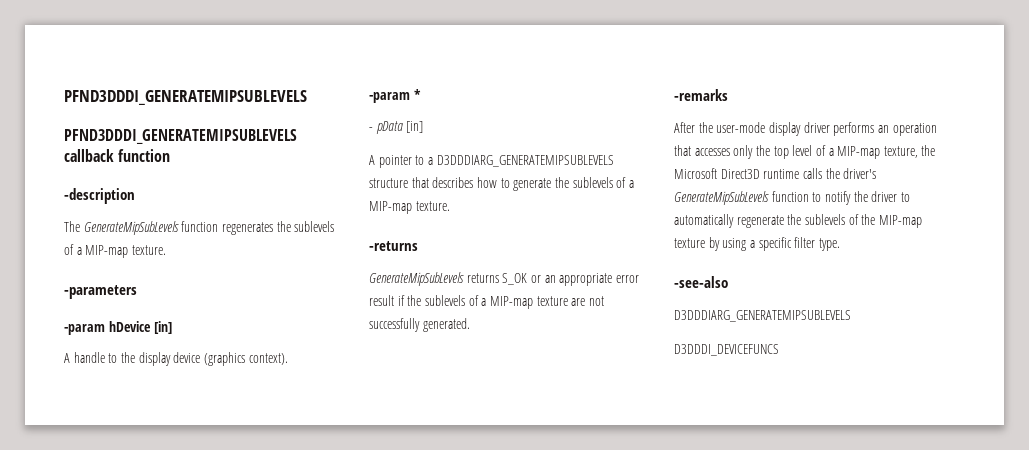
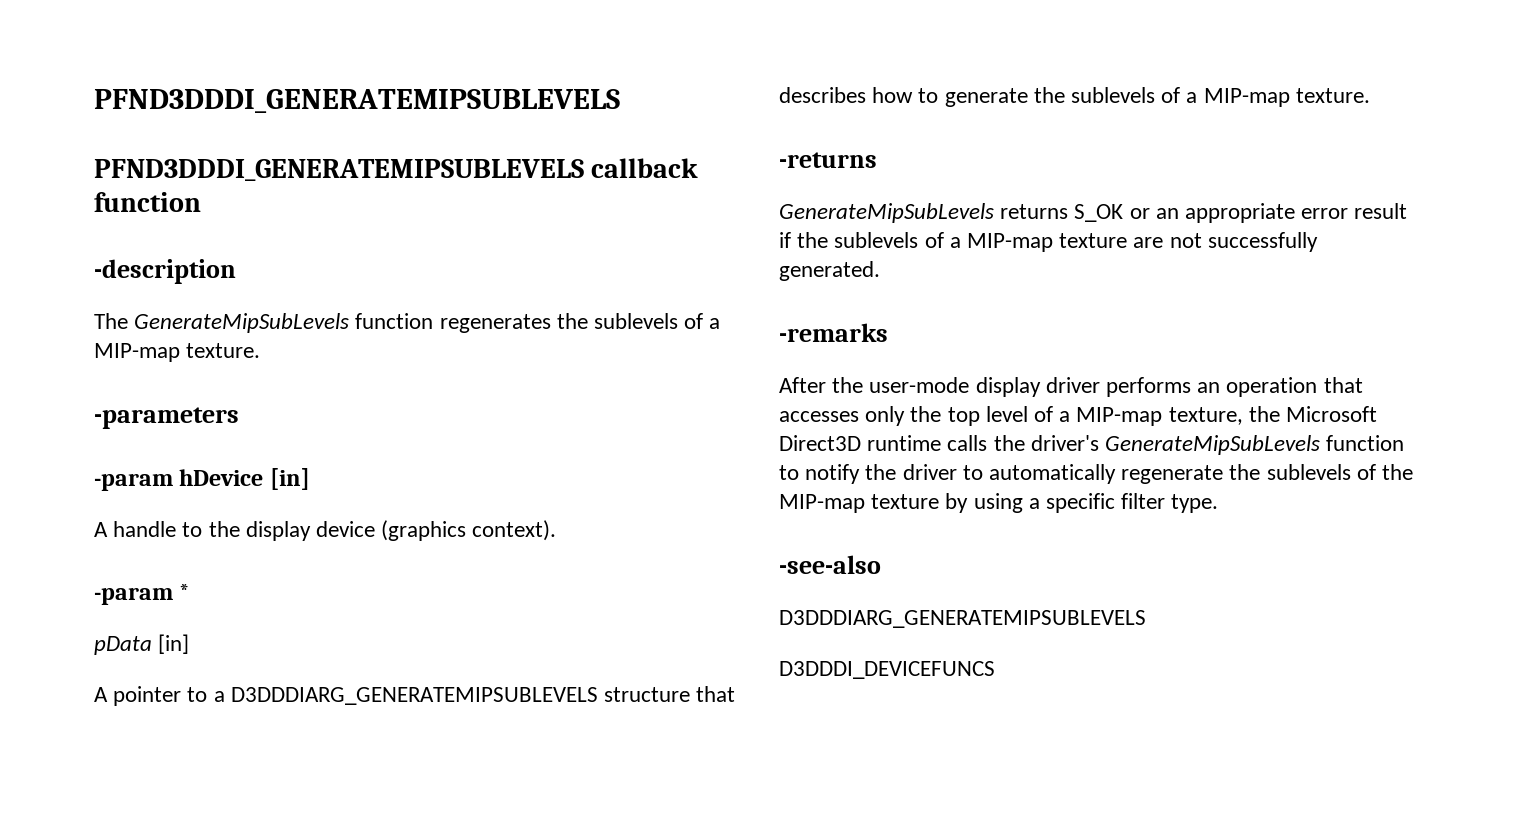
[369,127,373,131] - -> (191, 592) none

